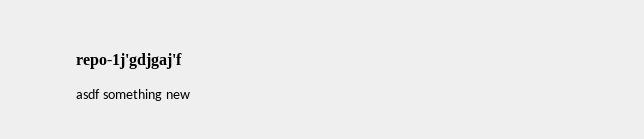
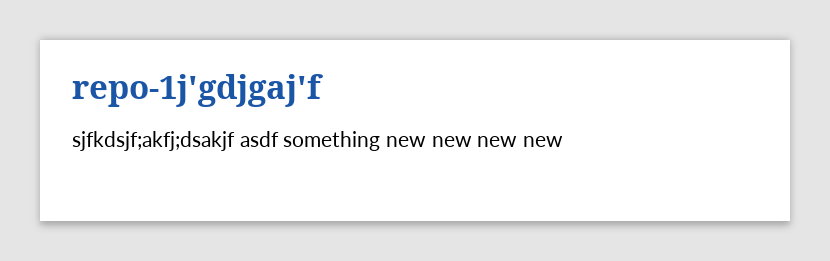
(182, 61) none -> [72,131,235,151] sjfkdsjf;akfj;dsakjf
(190, 95) none -> [431,136,564,147] new new new

